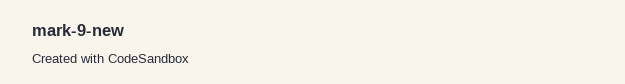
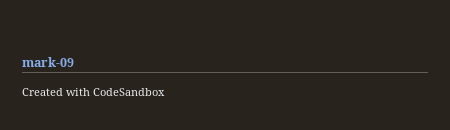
[32,24,124,36] mark-9-new -> [22,57,74,67] mark-09

